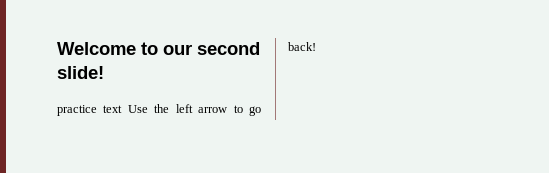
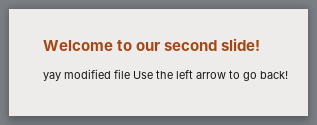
[57,105,123,116] practice text -> [43,69,130,81] yay modified file

